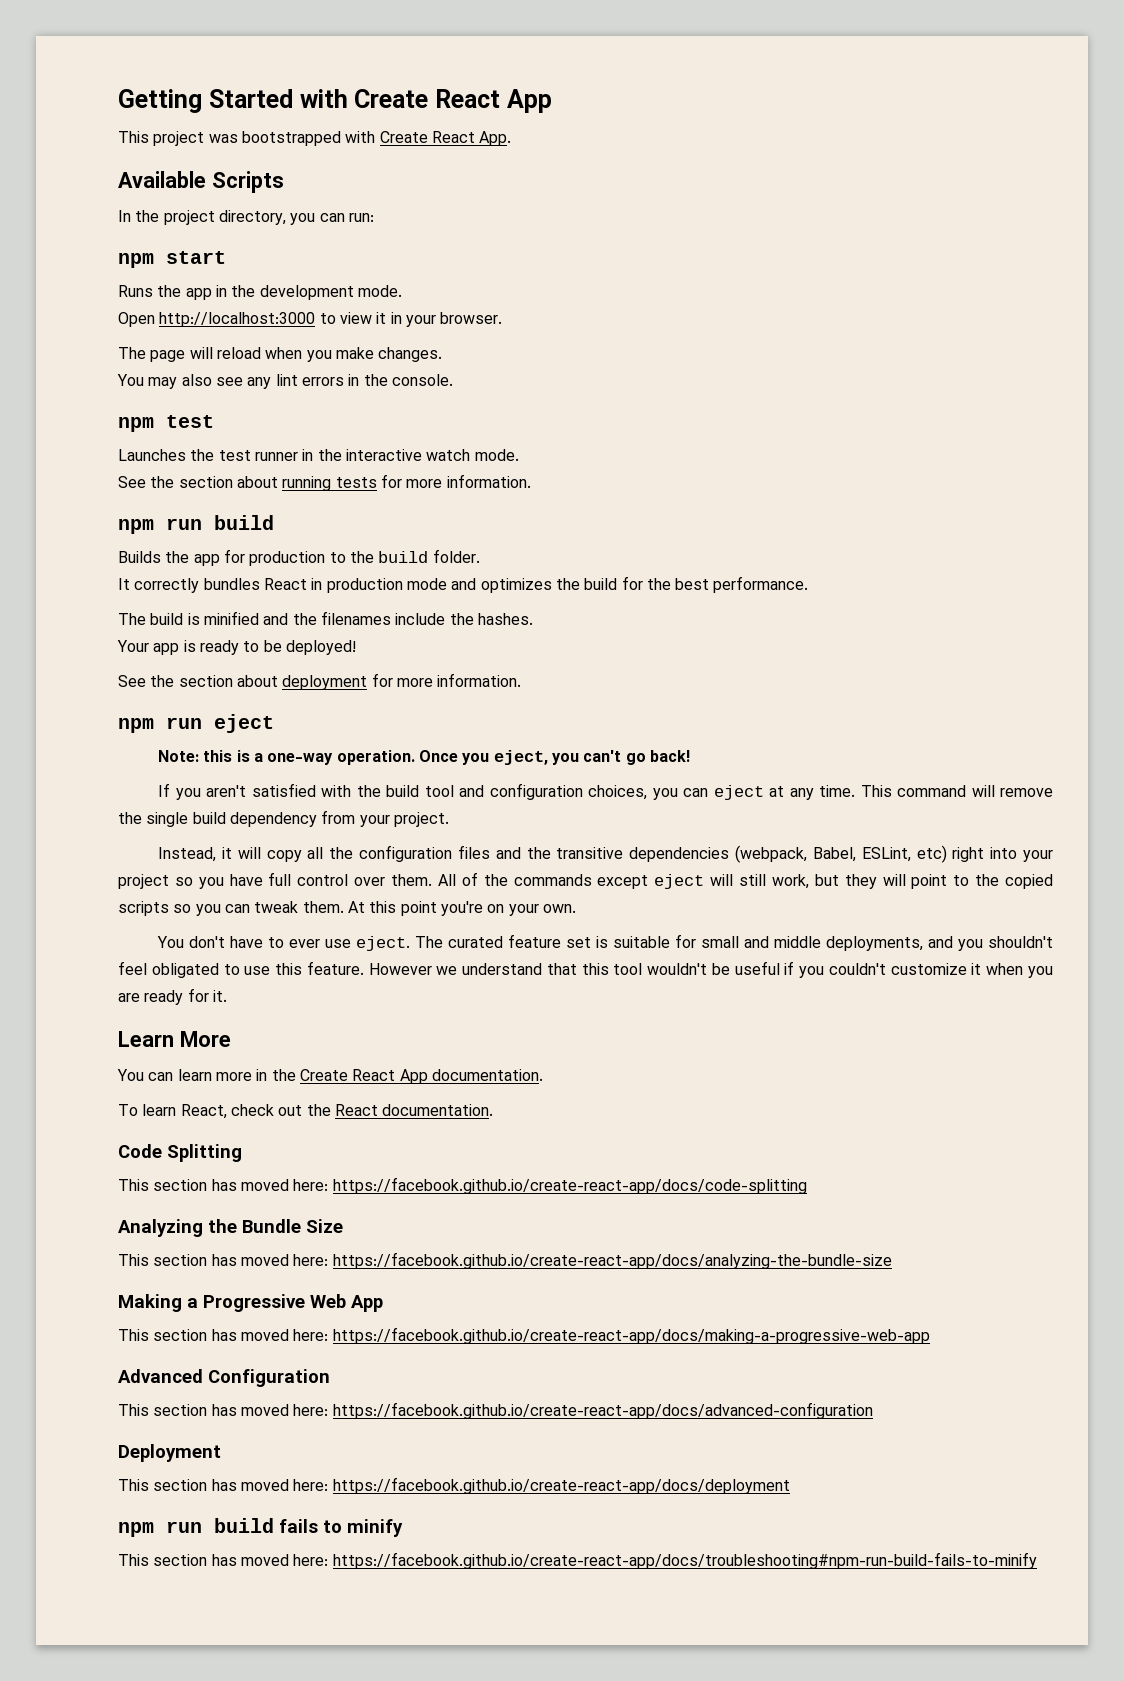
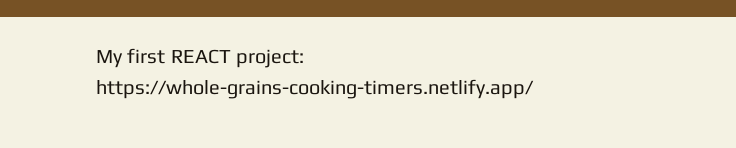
[118,89,552,113] [118,131,512,146] [118,171,284,193] [118,210,374,225] [118,251,226,268] [118,285,402,300] [118,312,503,327] [118,347,443,362] [117,374,453,389] [118,415,214,432] [118,449,519,461] [118,474,531,491] [118,515,274,534] [118,549,480,566] [118,576,809,593] [118,611,533,625] [117,640,356,655] [118,673,522,690] [118,714,274,733] [158,750,690,765] [158,783,1054,800] [118,810,449,827] [158,845,1054,863] [118,872,1053,889] [118,901,576,916] [157,934,1054,951] [118,961,1054,978] [118,988,227,1005] [118,1031,231,1047] [117,1069,543,1084] [118,1104,494,1119] [118,1144,242,1162] [118,1177,807,1194] [118,1219,343,1237] [118,1252,892,1269] [118,1294,383,1312] [118,1327,930,1344] [118,1369,330,1387] [118,1402,873,1419] [118,1444,221,1462] [118,1477,790,1494] [118,1518,403,1537] [118,1552,1037,1569] Getting Started with Create React App // This project was bootstrapped with Create React App. // Available Scripts // In the project directory, you can run: // npm start // Runs the app in the development mode. // Open http://localhost:3000 to view it in your browser. // The page will reload when you make changes. // You may also see any lint errors in the console. // npm test // Launches the test runner in the interactive watch mode. // See the section about running tests for more information. // npm run build // Builds the app for production to the build folder. // It correctly bundles React in production mode and optimizes the build for the best performance. // The build is minified and the filenames include the hashes. // Your app is ready to be deployed! // See the section about deployment for more information. // npm run eject // Note: this is a one-way operation. Once you eject, you can't go back! // If you aren't satisfied with the build tool and configuration choices, you can eject at any time. This command will remove the single build dependency from your project. // Instead, it will copy all the configuration files and the transitive dependencies (webpack, Babel, ESLint, etc) right into your project so you have full control over them. All of the commands except eject will still work, but they will point to the copied scripts so you can tweak them. At this point you're on your own. // You don't have to ever use eject. The curated feature set is suitable for small and middle deployments, and you shouldn't feel obligated to use this feature. However we understand that this tool wouldn't be useful if you couldn't customize it when you are ready for it. // Learn More // You can learn more in the Create React App documentation. // To learn React, check out the React documentation. // Code Splitting // This section has moved here: https://facebook.github.io/create-react-app/docs/code-splitting // Analyzing the Bundle Size // This section has moved here: https://facebook.github.io/create-react-app/docs/analyzing-the-bundle-size // Making a Progressive Web App // This section has moved here: https://facebook.github.io/create-react-app/docs/making-a-progressive-web-app // Advanced Configuration // This section has moved here: https://facebook.github.io/create-react-app/docs/advanced-configuration // Deployment // This section has moved here: https://facebook.github.io/create-react-app/docs/deployment // npm run build fails to minify // This section has moved here: https://facebook.github.io/create-react-app/docs/troubleshooting#npm-run-build-fails-to-minify -> [96,48,305,68] [96,79,534,99] My first REACT project: https://whole-grains-cooking-timers.netlify.app/

